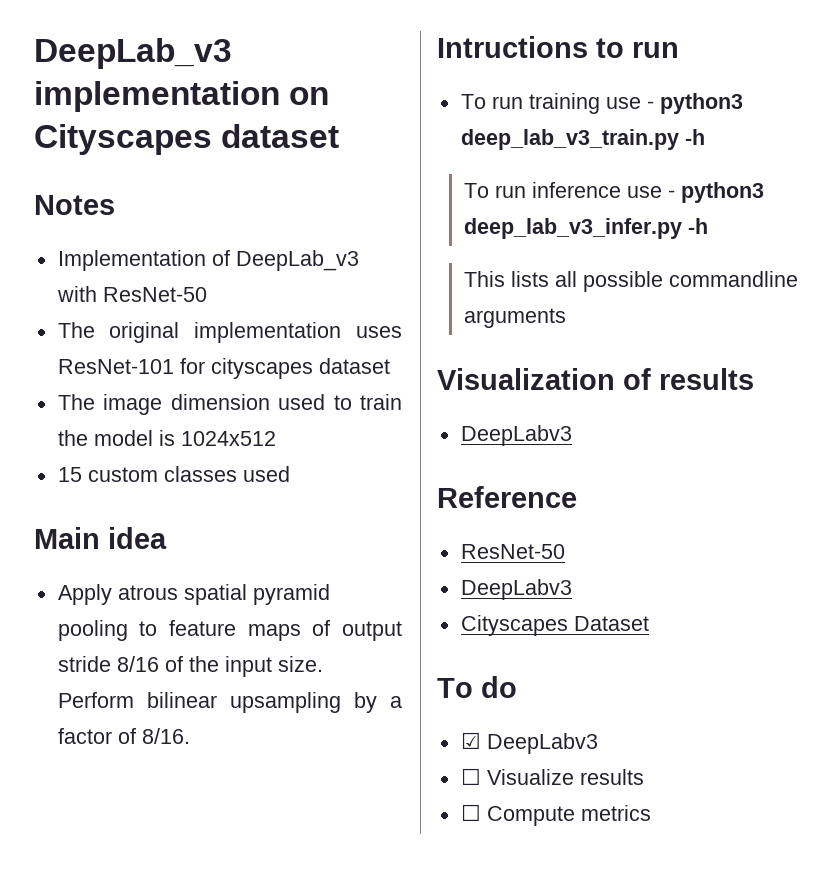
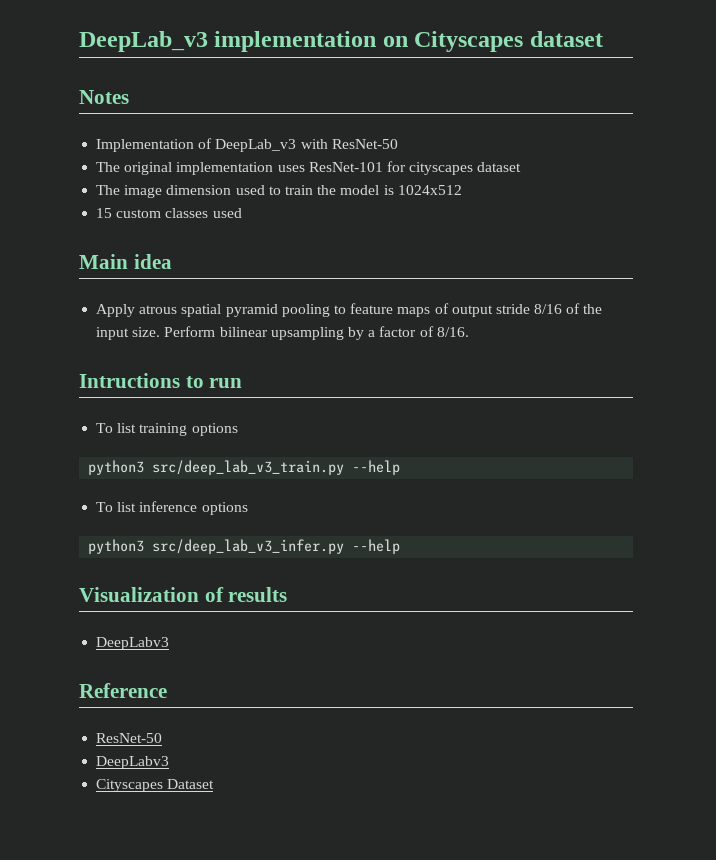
[491,93,743,114] [460,129,705,150] [463,182,764,203] [463,218,708,239] [463,271,798,292] [463,308,566,328] run training use - python3 deep_lab_v3_train.py -h // To run inference use - python3 deep_lab_v3_infer.py -h // This lists all possible commandline arguments -> [117,423,238,436] [88,460,401,475] [96,501,248,515] [88,539,401,554] list training options // python3 src/deep_lab_v3_train.py --help // To list inference options // python3 src/deep_lab_v3_infer.py --help
[437,676,517,698] [460,732,598,754] [460,768,644,785] [460,804,651,826] // To do // ☑ DeepLabv3 // ☐ Visualize results // ☐ Compute metrics -> (215, 784) none

